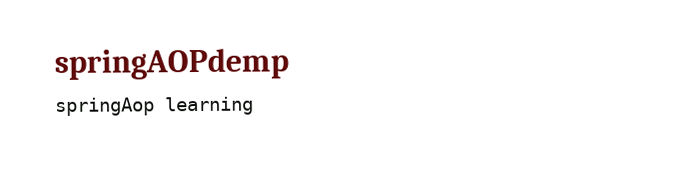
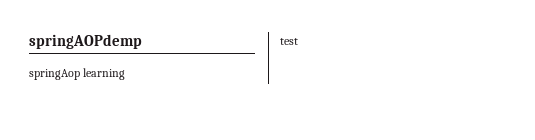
(254, 106) none -> [280,38,298,45] // test

